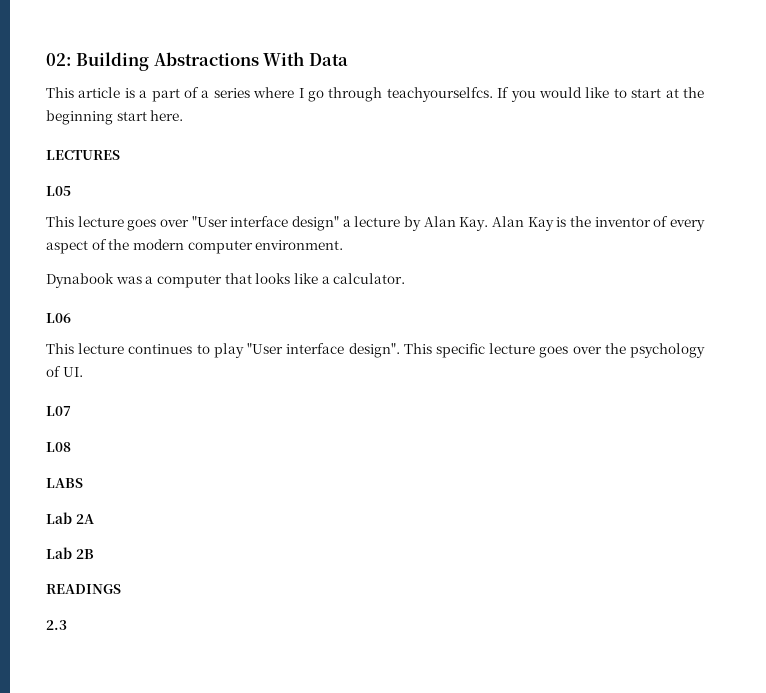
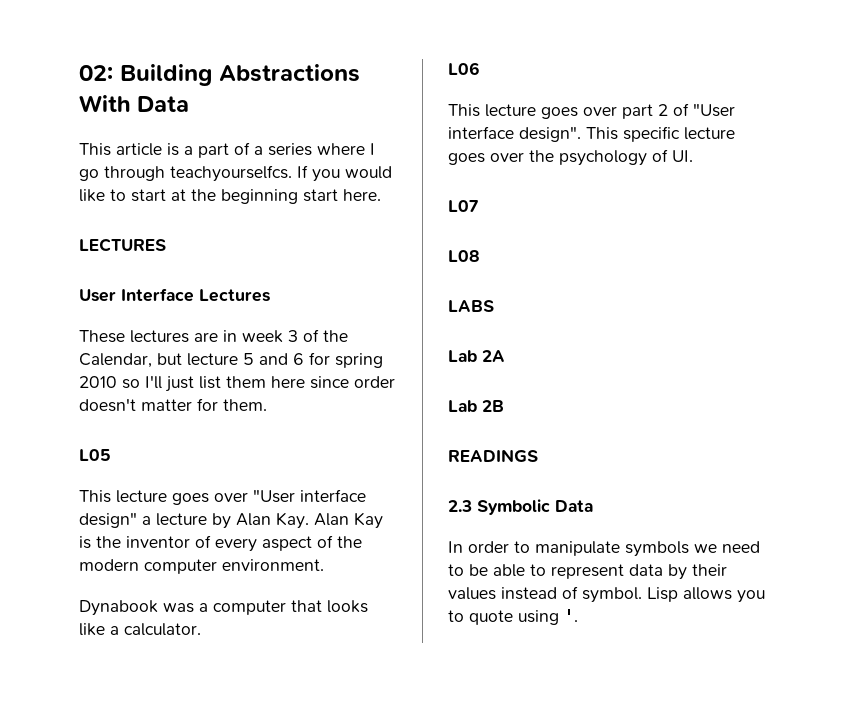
(120, 155) none -> [79,288,270,302] [79,329,348,343] [79,352,383,368] [79,375,395,392] [79,398,267,412] // User Interface Lectures // These lectures are in week 3 of the Calendar, but lecture 5 and 6 for spring 2010 so I'll just list them here since order doesn't matter for them.
[128,343,244,358] continues to play -> [541,103,689,119] goes over part 2 of
(67, 625) none -> [477,499,593,515] [448,541,760,557] [448,564,727,580] [448,586,765,603] [448,608,578,626] Symbolic Data // In order to manipulate symbols we need to be able to represent data by their values instead of symbol. Lisp allows you to quote using '.

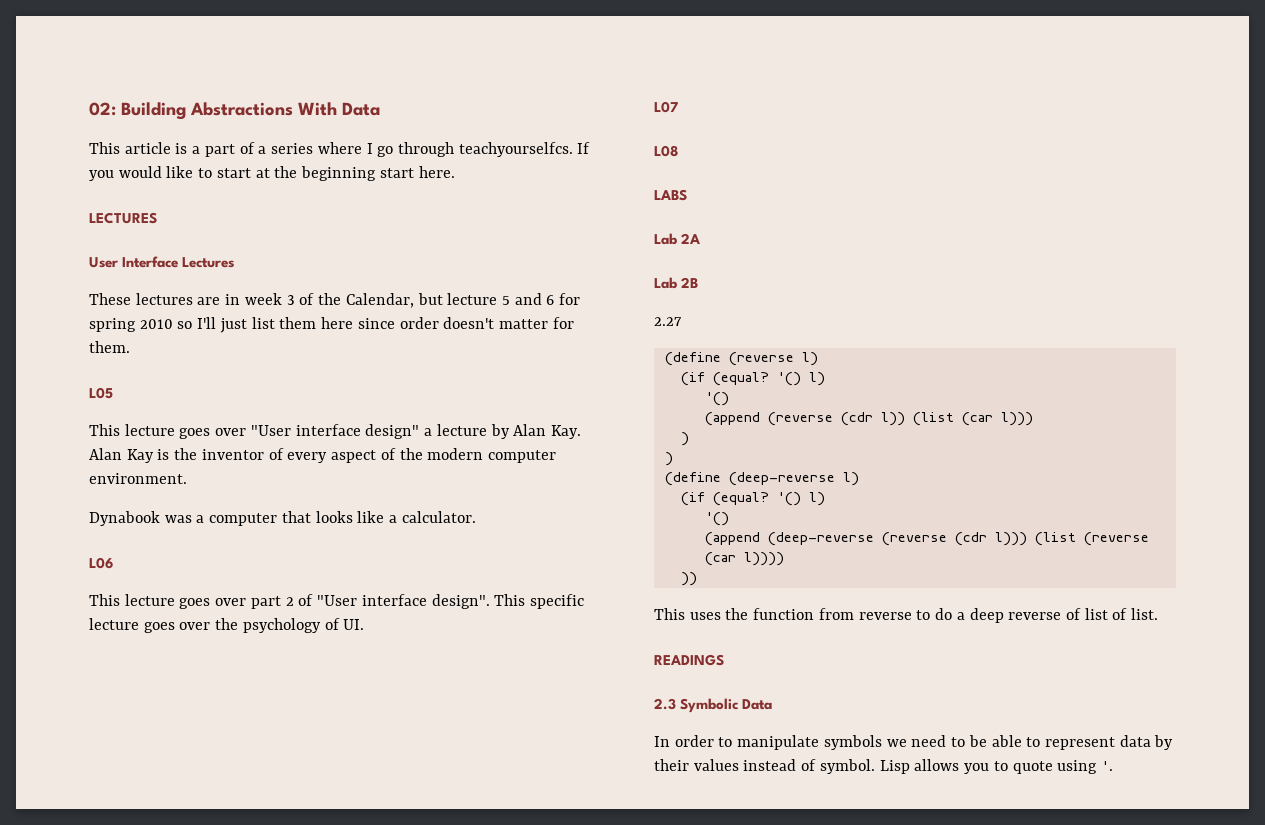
(504, 406) none -> [654,317,682,326] [664,352,818,366] [680,372,825,386] [704,392,729,406] [704,412,1033,426] [680,432,689,446] [664,452,673,466] [664,472,859,486] [680,492,825,506] [704,512,729,526] [704,532,1149,546] [704,552,784,566] [680,572,697,586] [654,608,1159,623] // 2.27 // (define (reverse l) // (if (equal? '() l) // '() // (append (reverse (cdr l)) (list (car l))) // ) // ) // (define (deep-reverse l) // (if (equal? '() l) // '() // (append (deep-reverse (reverse (cdr l))) (list (reverse (car l)))) // )) // This uses the function from reverse to do a deep reverse of list of list.

